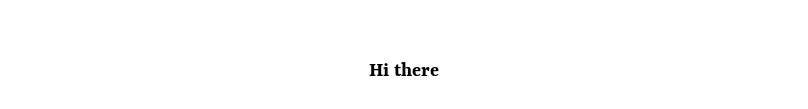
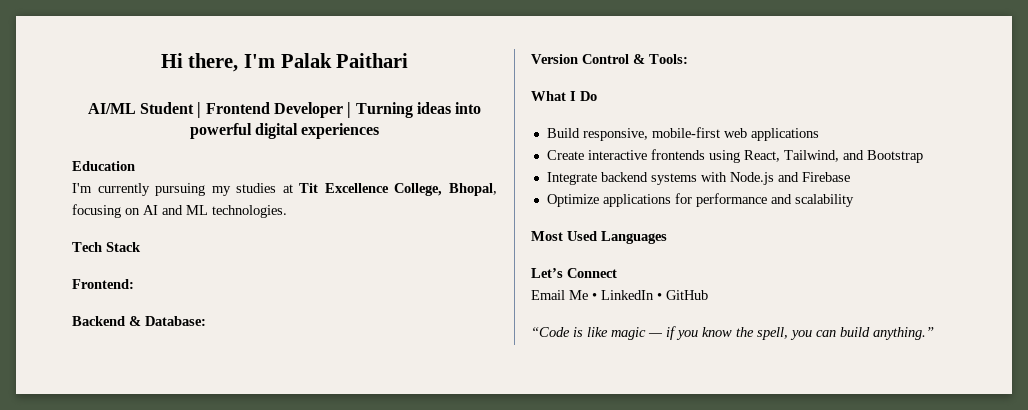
[394,62,440,76] there -> [188,53,409,72] [87,102,482,118] [189,123,380,139] [72,161,135,171] [72,183,497,196] [72,204,287,218] [72,242,141,252] [72,279,134,289] [72,316,206,326] [531,54,688,64] [531,91,597,101] [546,127,819,141] [546,149,923,163] [546,172,850,185] [546,193,854,207] [531,231,667,244] [531,268,617,278] [531,290,708,300] [531,326,934,340] there, I'm Palak Paithari // AI/ML Student | Frontend Developer | Turning ideas into powerful digital experiences // Education // I'm currently pursuing my studies at Tit Excellence College, Bhopal, focusing on AI and ML technologies. // Tech Stack // Frontend: // Backend & Database: // Version Control & Tools: // What I Do // Build responsive, mobile-first web applications // Create interactive frontends using React, Tailwind, and Bootstrap // Integrate backend systems with Node.js and Firebase // Optimize applications for performance and scalability // Most Used Languages // Let’s Connect // Email Me • LinkedIn • GitHub // “Code is like magic — if you know the spell, you can build anything.”

